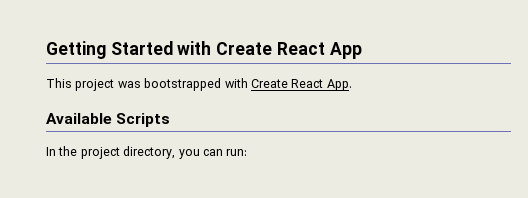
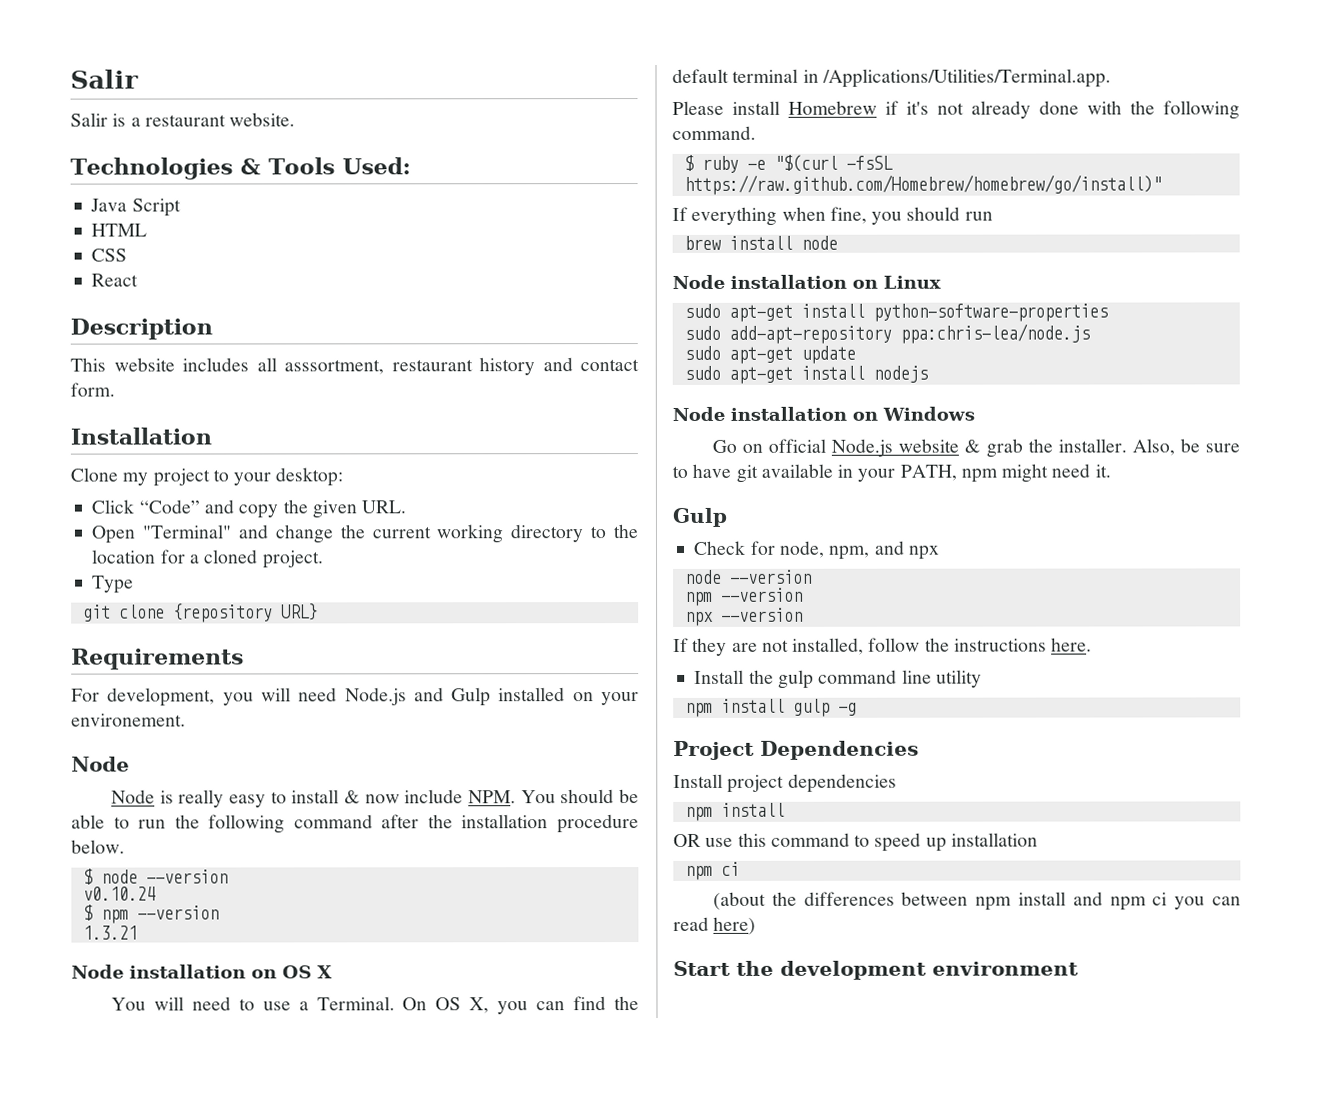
[46,41,362,59] Getting Started with Create React App -> [70,69,139,89] [70,112,296,127] [70,157,411,180] [90,198,181,217] [91,223,148,237] [91,248,128,262] [91,273,139,287] [70,318,213,340] Salir // Salir is a restaurant website. // Technologies & Tools Used: // Java Script // HTML // CSS // React // Description
[75,78,352,91] [46,113,171,127] [46,146,248,159] project was bootstrapped with Create React App. // Available Scripts // In the project directory, you can run: -> [113,357,639,376] [70,382,115,397] [70,427,212,445] [70,467,344,487] [91,499,407,519] [91,524,638,544] [92,549,324,569] [92,575,135,594] [82,603,318,623] [71,648,244,670] [71,687,639,707] [71,713,186,727] [71,756,130,772] [110,789,639,808] [71,814,639,834] [71,839,125,854] [82,868,228,885] [82,886,156,901] [82,904,219,924] [82,925,138,940] [71,964,332,979] [110,996,639,1015] [672,68,1111,88] [672,100,1240,120] [672,125,756,140] [683,154,893,173] [683,174,1162,195] [672,206,993,226] [683,235,838,250] [672,274,941,289] [683,303,1108,322] [683,323,1090,344] [683,345,856,364] [683,365,928,384] [672,406,975,421] [711,438,1240,458] [672,463,1111,483] [672,507,727,527] [693,540,940,560] [684,569,812,584] [684,587,803,606] [684,607,803,626] [673,637,1093,656] [694,669,982,689] [684,698,857,717] [673,740,919,760] [673,773,897,793] [684,802,785,821] [673,832,1038,852] [684,861,740,880] [712,891,1241,911] [673,916,757,935] [673,960,1079,980] website includes all asssortment, restaurant history and contact form. // Installation // Clone my project to your desktop: // Click “Code” and copy the given URL. // Open "Terminal" and change the current working directory to the location for a cloned project. // Type // git clone {repository URL} // Requirements // For development, you will need Node.js and Gulp installed on your environement. // Node // Node is really easy to install & now include NPM. You should be able to run the following command after the installation procedure below. // $ node --version // v0.10.24 // $ npm --version // 1.3.21 // Node installation on OS X // You will need to use a Terminal. On OS X, you can find the default terminal in /Applications/Utilities/Terminal.app. // Please install Homebrew if it's not already done with the following command. // $ ruby -e "$(curl -fsSL https://raw.github.com/Homebrew/homebrew/go/install)" // If everything when fine, you should run // brew install node // Node installation on Linux // sudo apt-get install python-software-properties // sudo add-apt-repository ppa:chris-lea/node.js // sudo apt-get update // sudo apt-get install nodejs // Node installation on Windows // Go on official Node.js website & grab the installer. Also, be sure to have git available in your PATH, npm might need it. // Gulp // Check for node, npm, and npx // node --version // npm --version // npx --version // If they are not installed, follow the instructions here. // Install the gulp command line utility // npm install gulp -g // Project Dependencies // Install project dependencies // npm install // OR use this command to speed up installation // npm ci // (about the differences between npm install and npm ci you can read here) // Start the development environment

